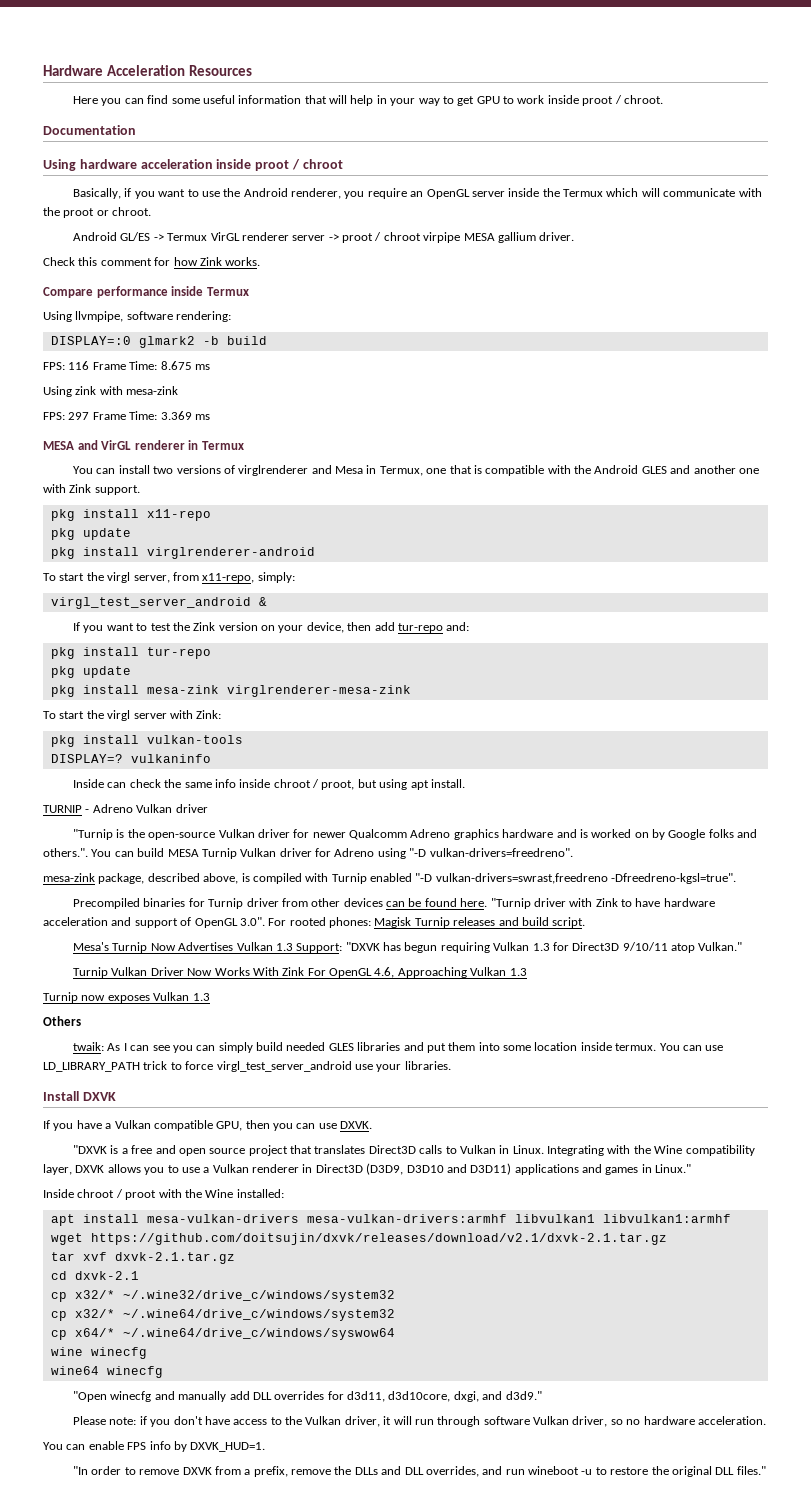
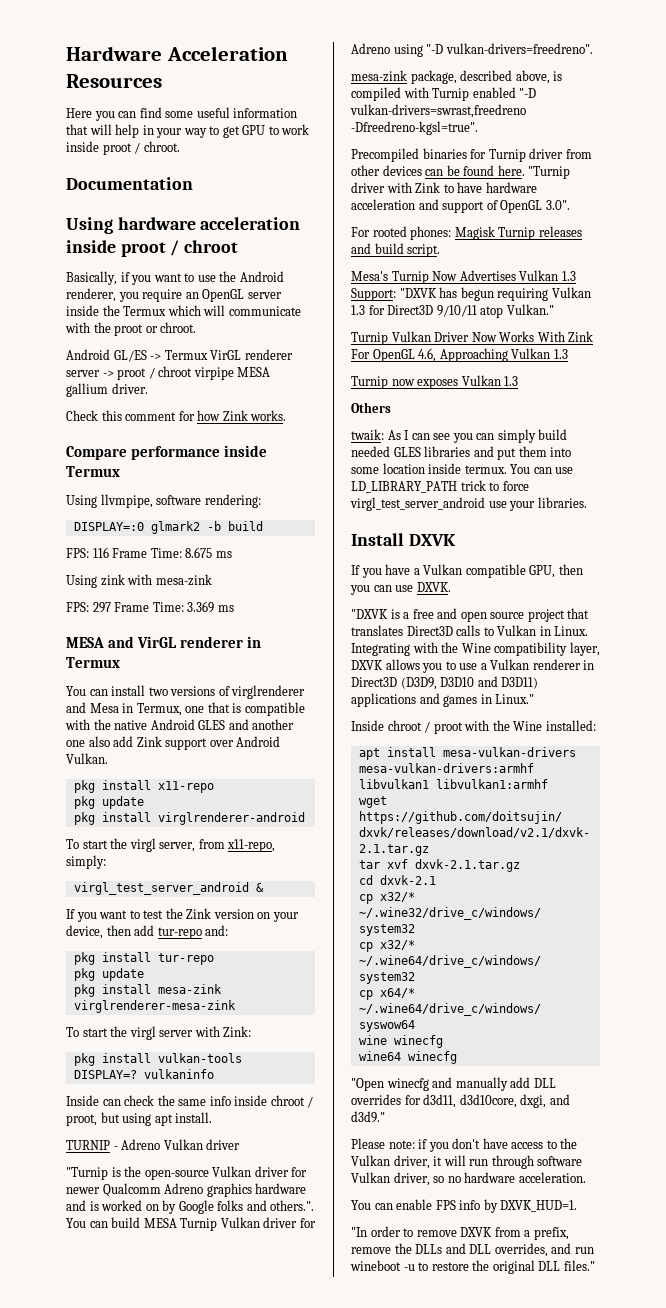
(592, 469) none -> [114,720,148,730] native
[43,484,140,495] with Zink support. -> [88,736,281,750] [66,753,108,764] also add Zink support over Android Vulkan.
(265, 921) none -> (570, 205) //

